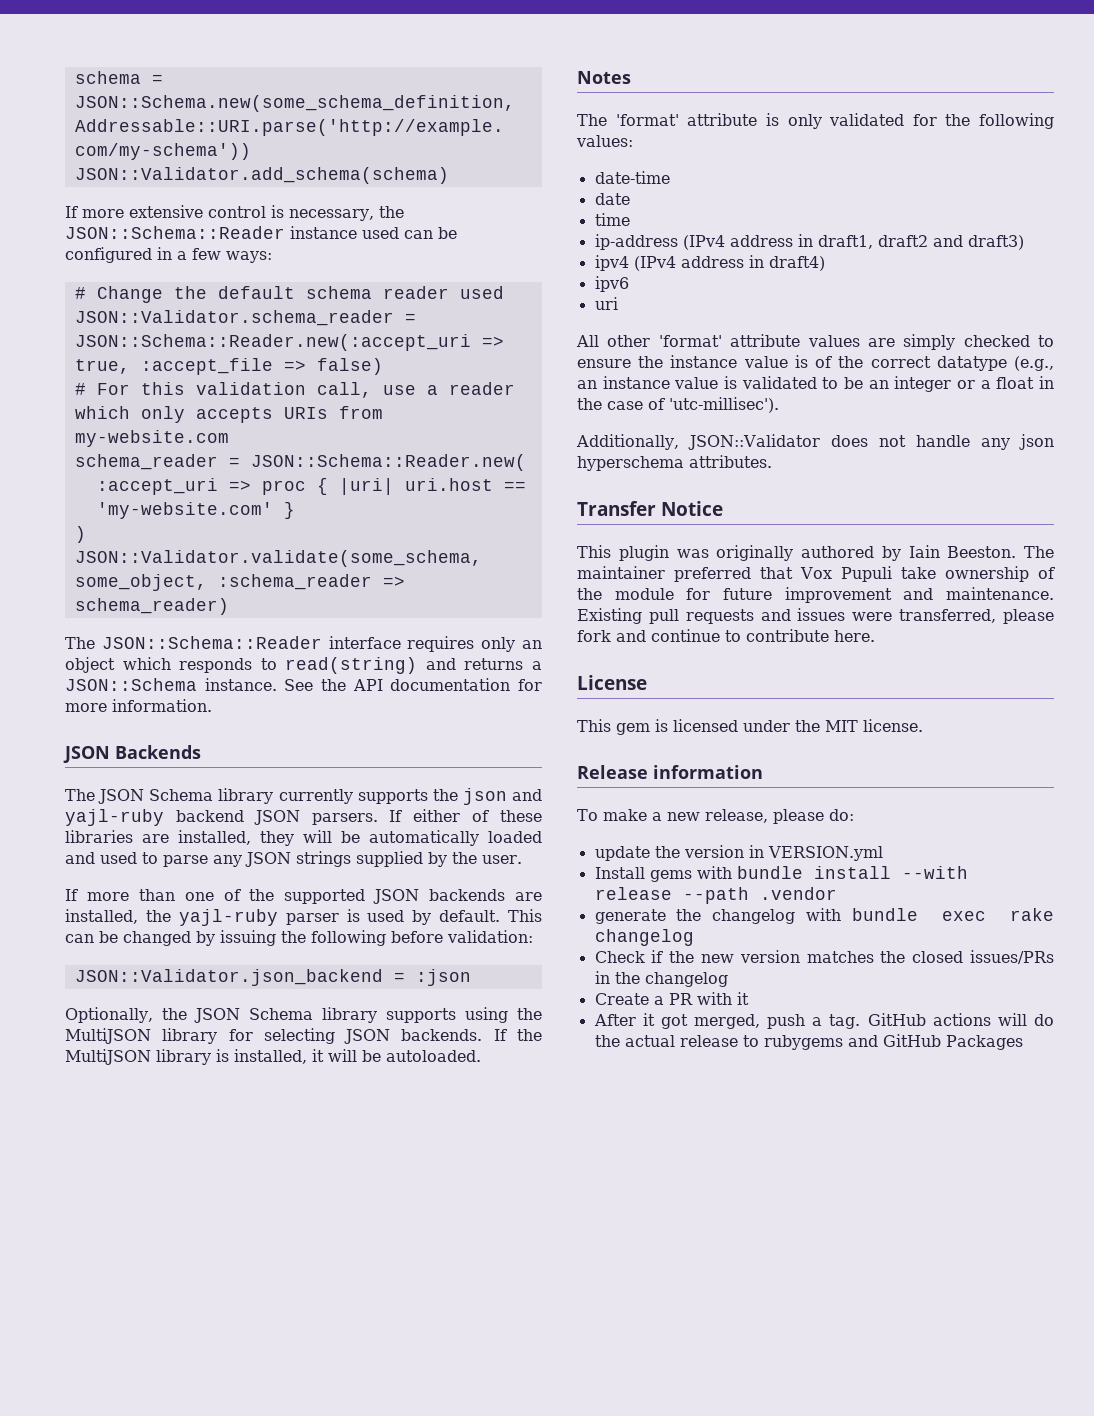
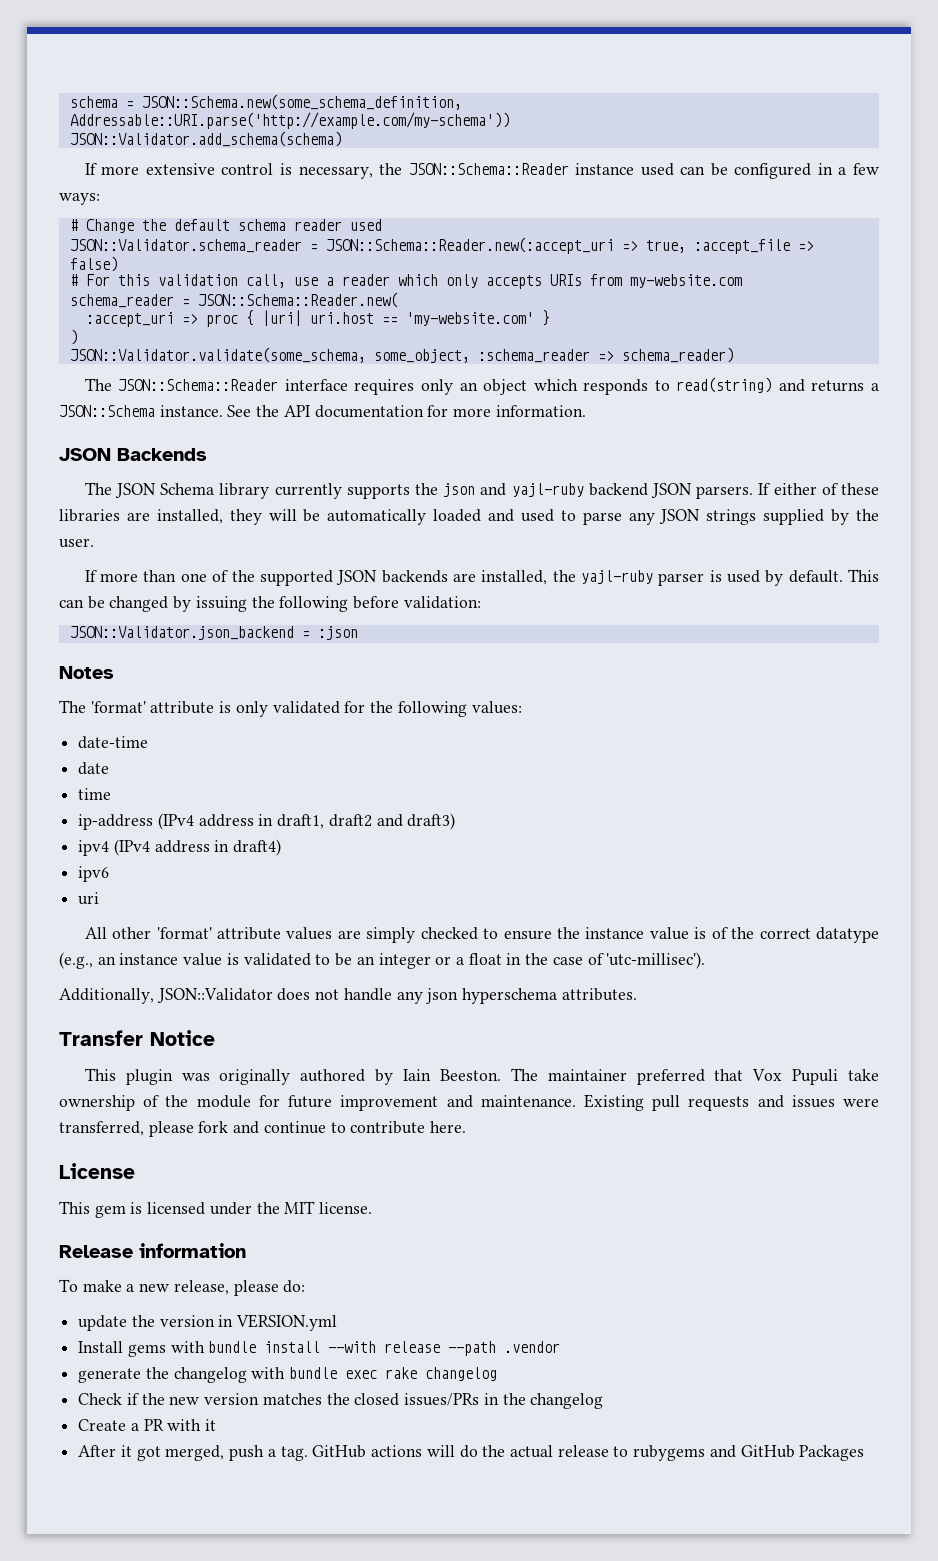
[65,1007,542,1023] [65,1028,542,1044] [65,1049,481,1065] // Optionally, the JSON Schema library supports using the MultiJSON library for selecting JSON backends. If the MultiJSON library is installed, it will be autoloaded. -> (358, 633) none

